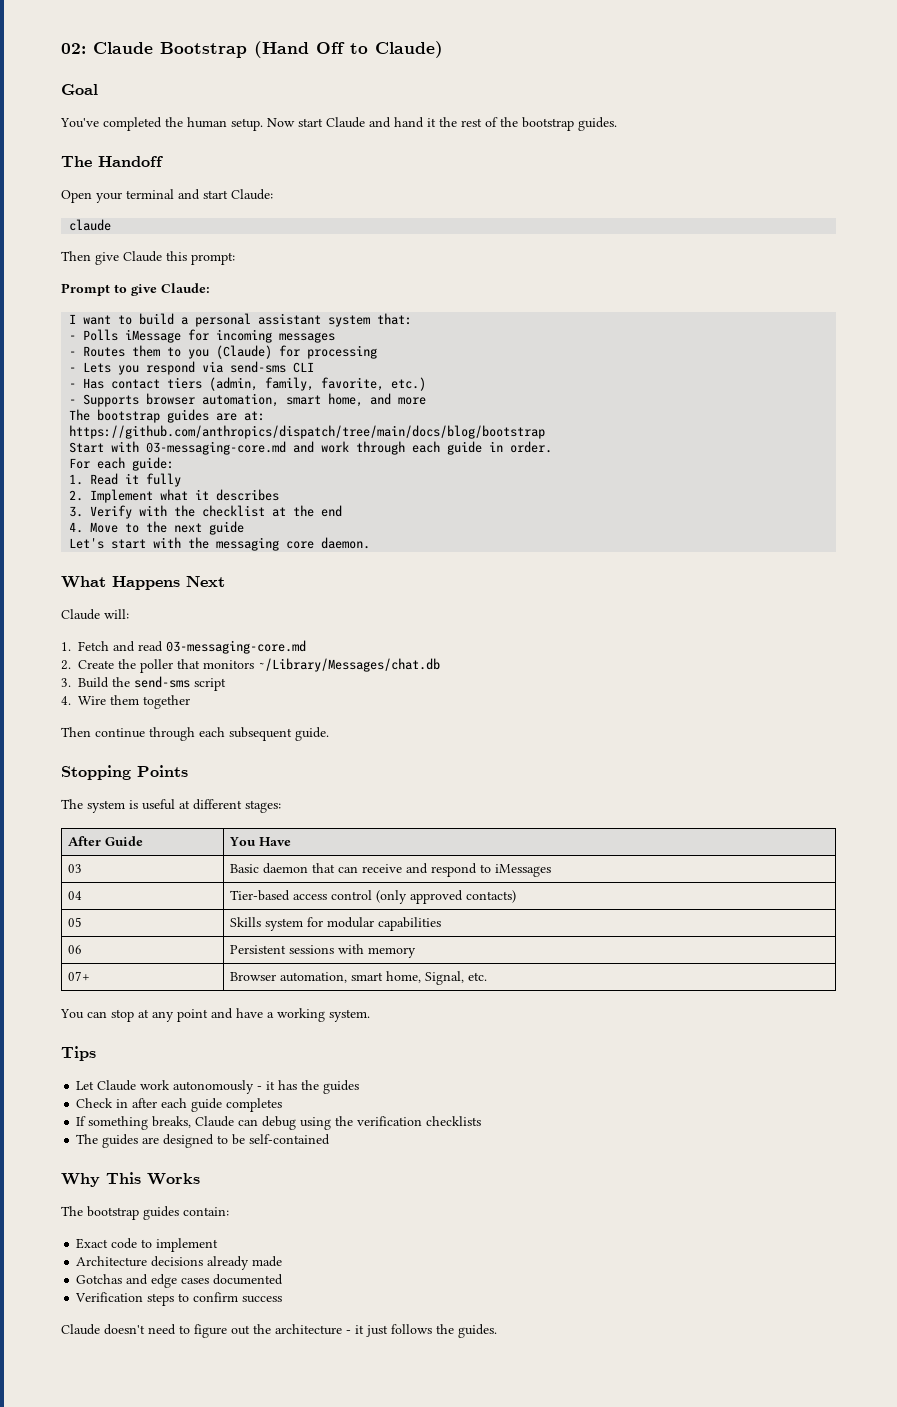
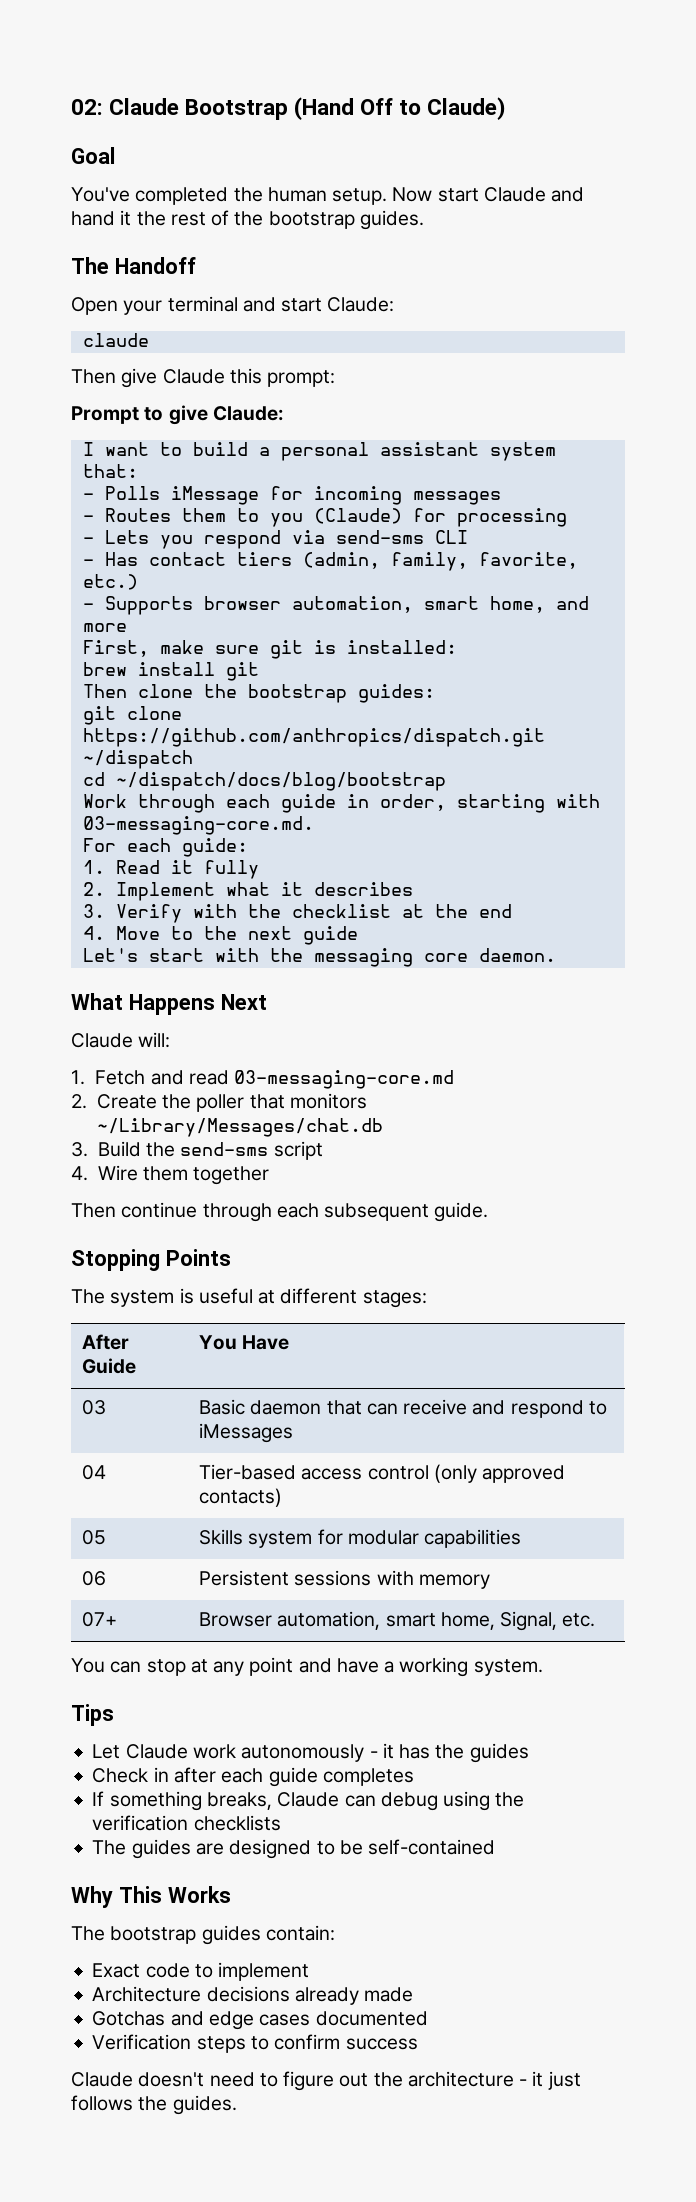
[69,409,266,423] [69,425,546,439] [69,441,553,455] The bootstrap guides are at: // https://github.com/anthropics/dispatch/tree/main/docs/blog/bootstrap // Start with 03-messaging-core.md and work through each guide in order. -> [82,640,457,659] [82,662,259,681] [82,684,435,703] [82,706,182,725] [82,728,545,747] [82,750,193,769] [82,772,446,791] [82,794,600,813] [82,816,314,835] First, make sure git is installed: // brew install git // Then clone the bootstrap guides: // git clone https://github.com/anthropics/dispatch.git ~/dispatch // cd ~/dispatch/docs/blog/bootstrap // Work through each guide in order, starting with 03-messaging-core.md.

